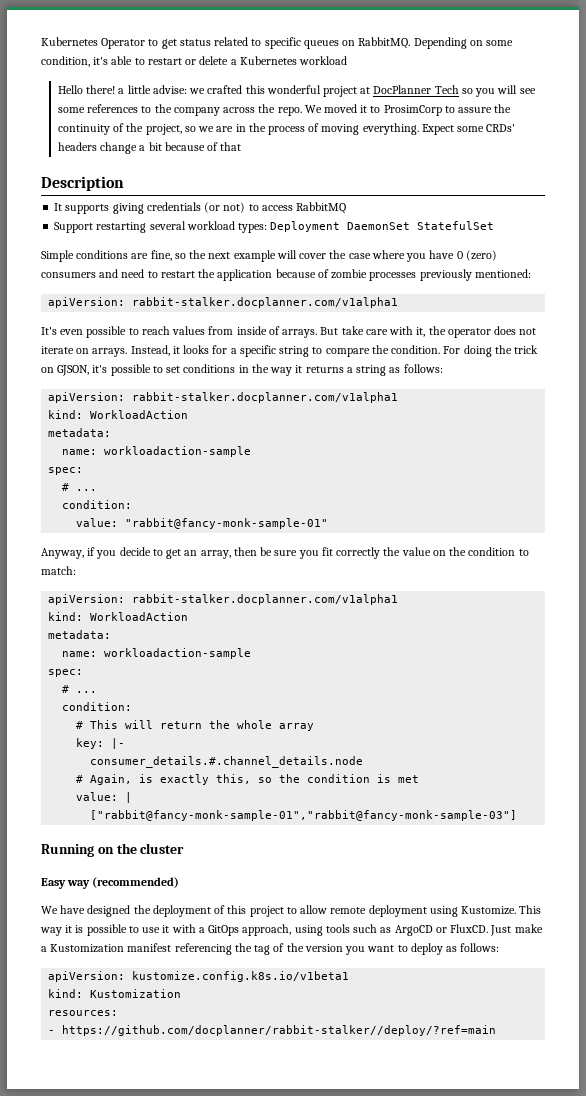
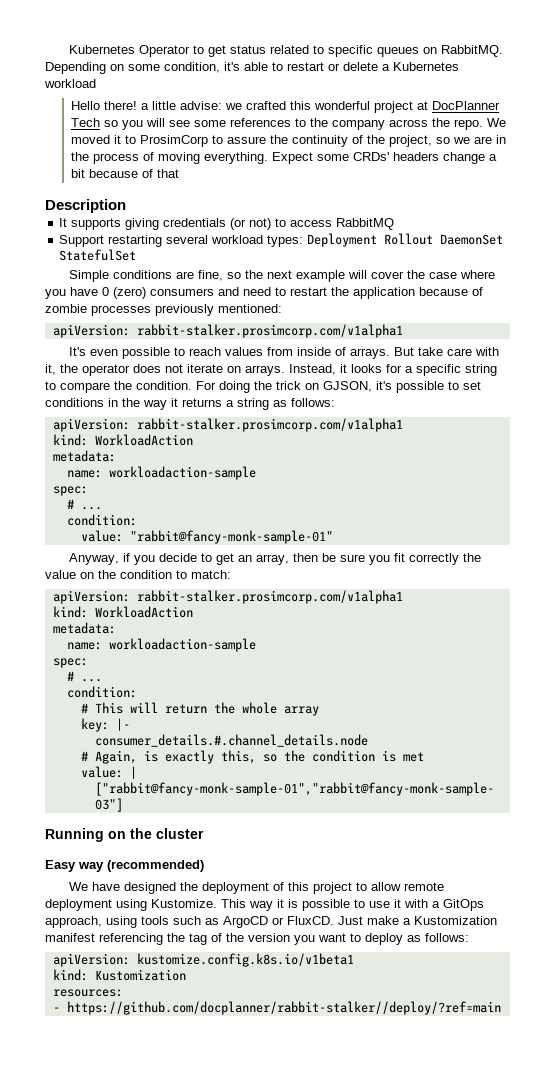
(341, 226) none -> [384,233,434,245] Rollout
[132,297,399,308] rabbit-stalker.docplanner.com/v1alpha1 -> [136,324,403,338] rabbit-stalker.prosimcorp.com/v1alpha1
[132,392,399,403] rabbit-stalker.docplanner.com/v1alpha1 -> [136,418,403,432] rabbit-stalker.prosimcorp.com/v1alpha1
[132,594,399,605] rabbit-stalker.docplanner.com/v1alpha1 -> [136,590,403,604] rabbit-stalker.prosimcorp.com/v1alpha1

